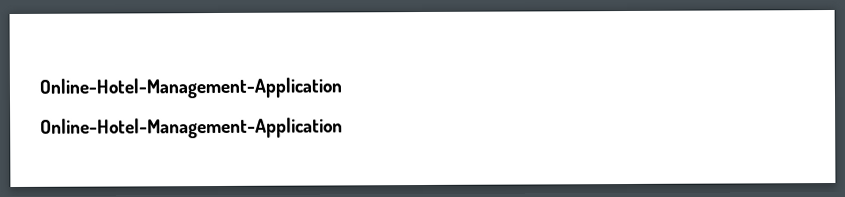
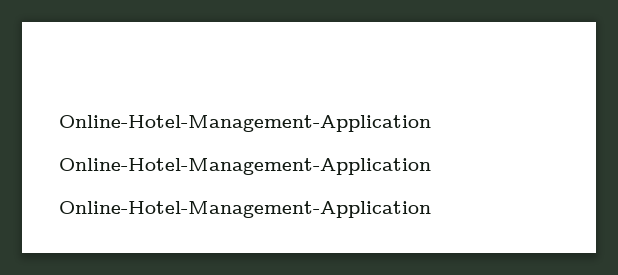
[39,77,342,99] [40,117,343,139] Online-Hotel-Management-Application // Online-Hotel-Management-Application -> [59,115,431,132] [59,158,431,175] [59,201,431,218] Online-Hotel-Management-Application // Online-Hotel-Management-Application // Online-Hotel-Management-Application

